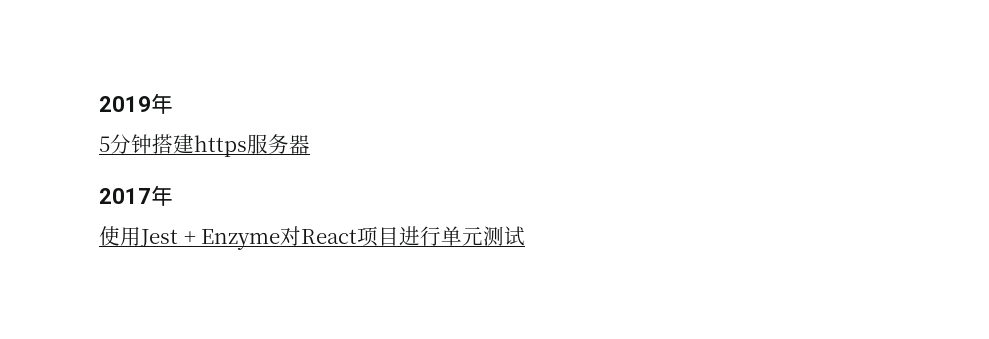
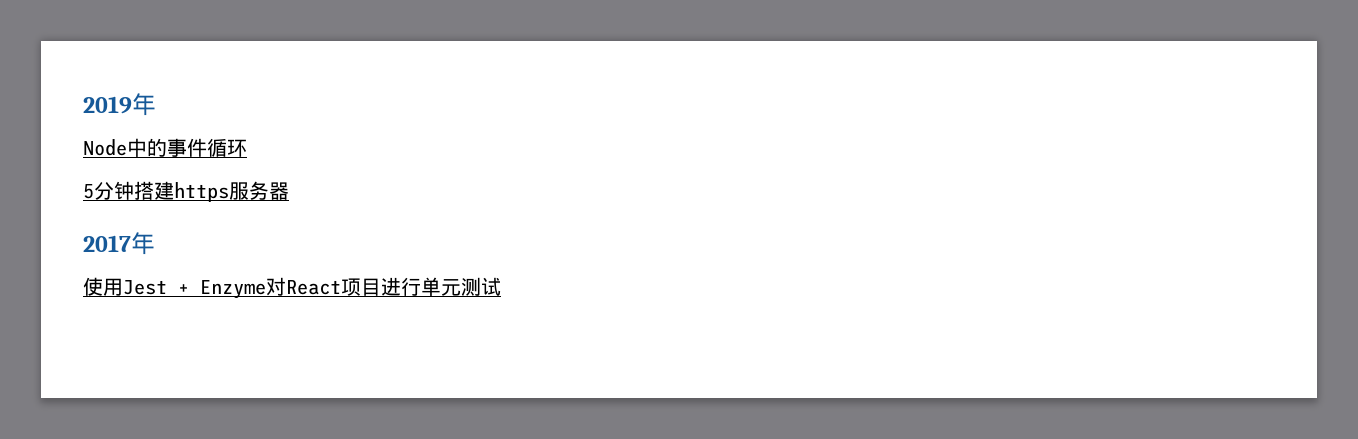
(173, 103) none -> [83,138,247,157] // Node中的事件循环

